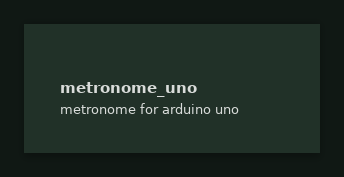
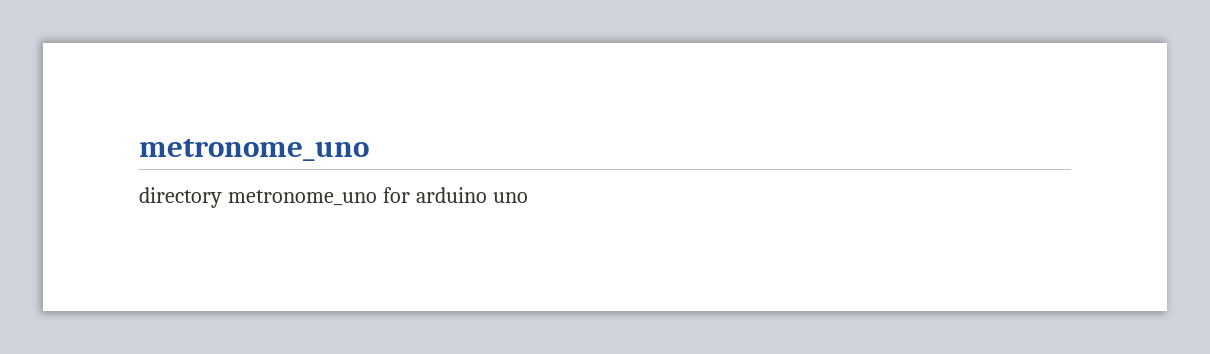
[60,105,136,114] metronome -> [139,187,377,208] directory metronome_uno

